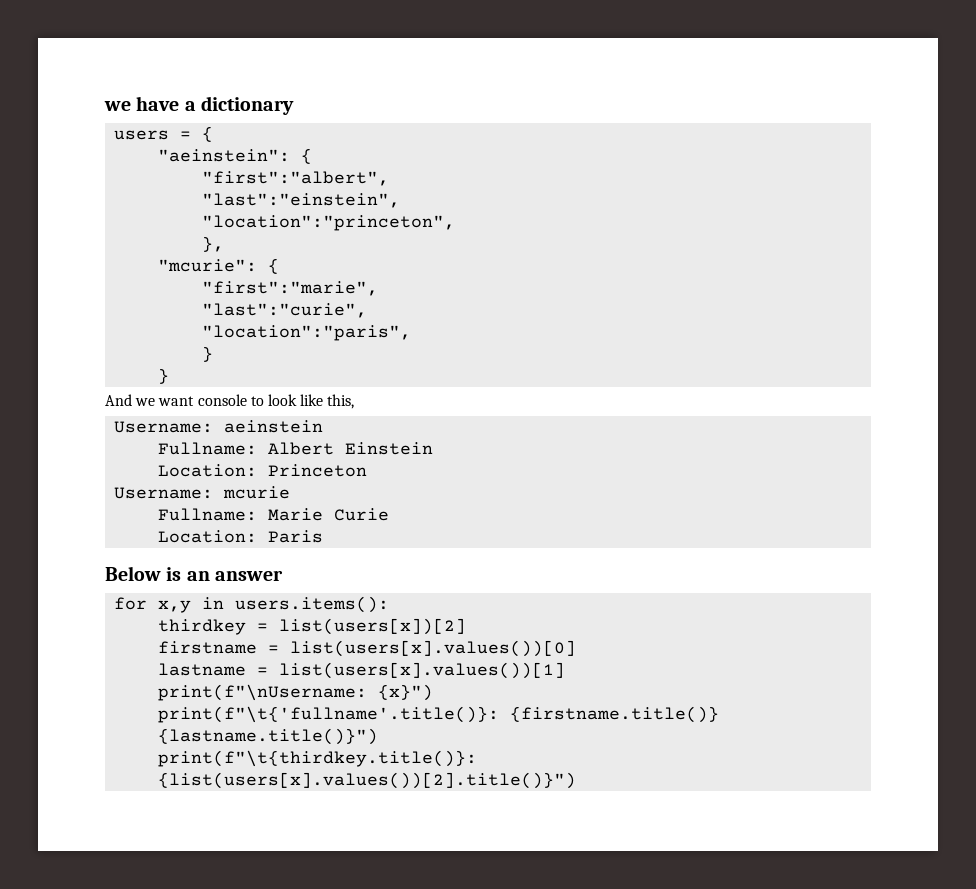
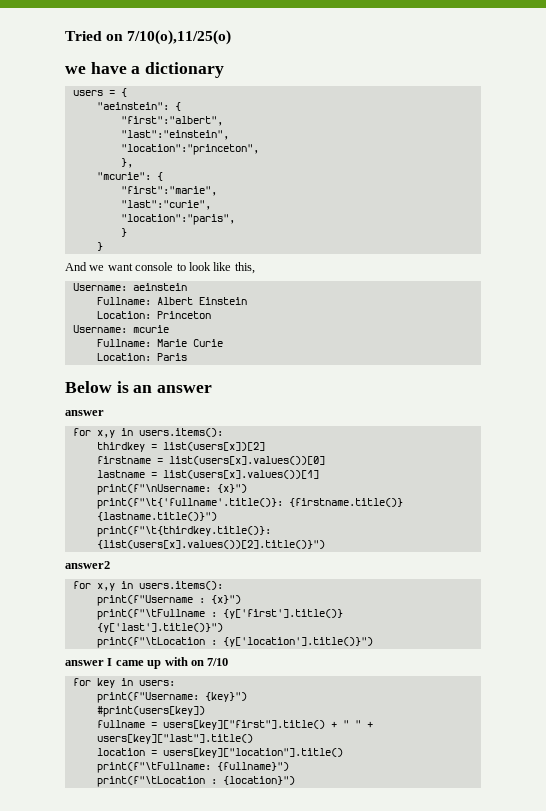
(104, 106) none -> [65,30,232,45] Tried on 7/10(o),11/25(o) //
(283, 575) none -> [65,410,104,416] // answer
(577, 780) none -> [65,561,110,569] [72,581,223,591] [96,595,241,606] [96,609,343,620] [96,623,223,633] [96,637,373,648] [65,657,229,669] [72,678,175,688] [96,692,247,703] [96,706,205,717] [96,720,373,730] [96,734,253,744] [96,748,343,758] [96,762,289,773] [96,776,295,787] // answer2 // for x,y in users.items(): // print(f"Username : {x}") // print(f"\tFullname : {y['first'].title()} {y['last'].title()}") // print(f"\tLocation : {y['location'].title()}") // answer I came up with on 7/10 // for key in users: // print(f"Username: {key}") // #print(users[key]) // fullname = users[key]["first"].title() + " " + users[key]["last"].title() // location = users[key]["location"].title() // print(f"\tFullname: {fullname}") // print(f"\tLocation : {location}")

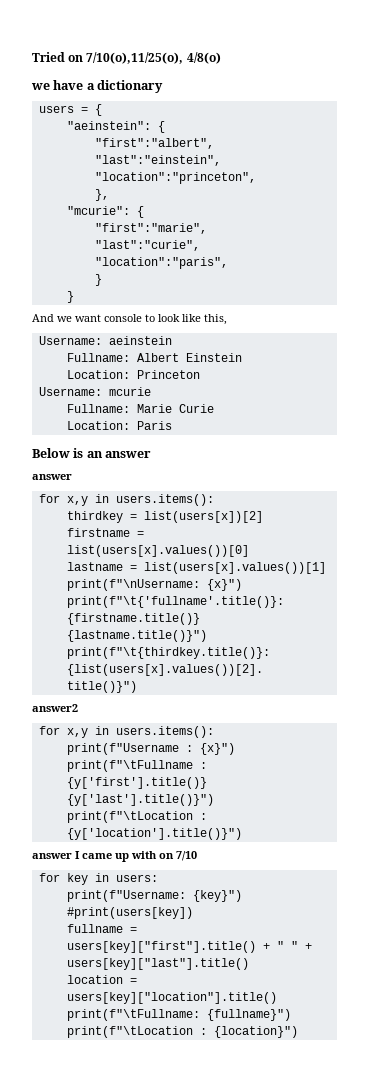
[127,30,232,45] 7/10(o),11/25(o) -> [86,52,221,64] 7/10(o),11/25(o), 4/8(o)

